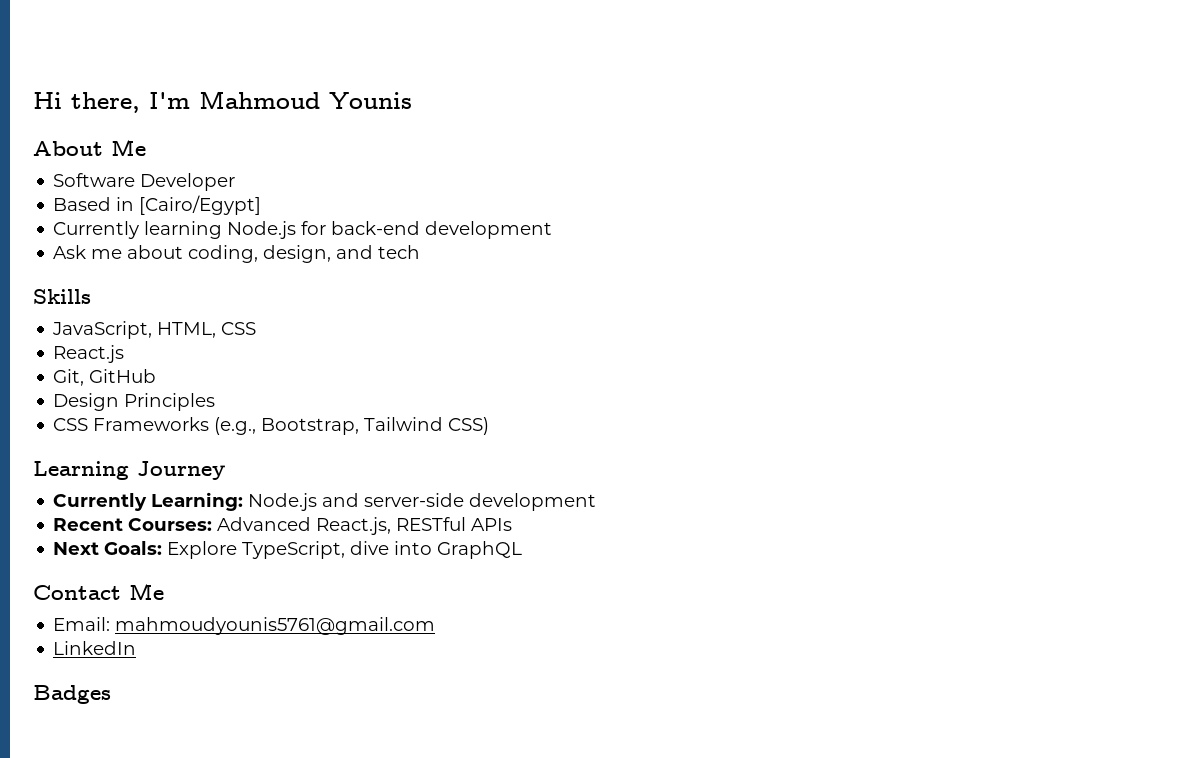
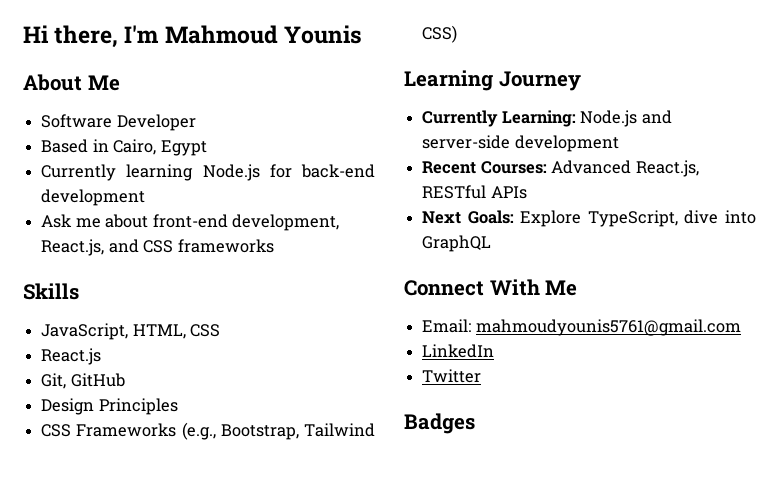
[139,195,262,215] [Cairo/Egypt] -> [113,139,207,156] Cairo, Egypt
[188,245,421,263] coding, design, and tech -> [152,214,339,231] [41,239,274,256] front-end development, React.js, and CSS frameworks
[33,585,121,600] Contact -> [404,279,540,296] Connect With
(137, 648) none -> [422,369,482,383] // Twitter

